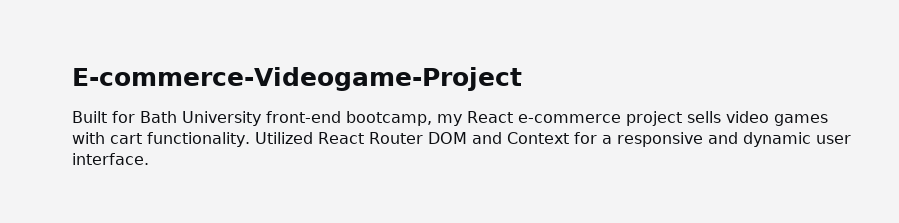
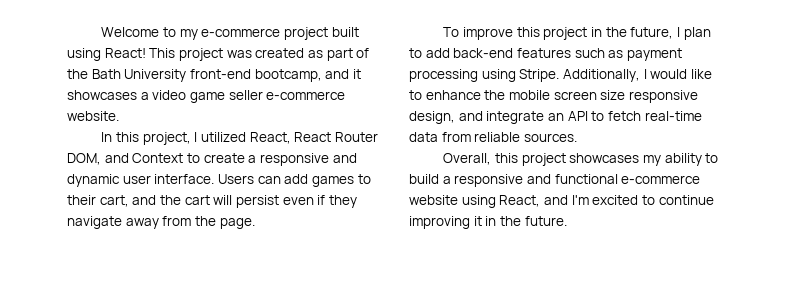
[72,67,522,91] [72,111,828,126] [72,132,313,147] E-commerce-Videogame-Project // Built for Bath University front-end bootcamp, my React e-commerce project sells video games with cart functionality. Utilized -> [101,27,359,40] [67,48,370,61] [67,69,361,82] [67,90,346,103] [67,111,119,121] [101,132,291,145] Welcome to my e-commerce project built using React! This project was created as part of the Bath University front-end bootcamp, and it showcases a video game seller e-commerce website. // In this project, I utilized React,
[427,132,467,144] DOM -> [67,153,101,165] DOM,
[573,132,597,144] for -> [186,153,245,163] to create
(149, 159) none -> [217,174,371,187] [67,195,357,208] [67,216,255,229] [443,27,711,40] [409,48,682,61] [409,69,712,82] [409,90,698,103] [409,111,702,124] [409,132,577,142] [443,153,719,166] [409,174,701,187] [409,195,714,208] [409,216,567,229] Users can add games to their cart, and the cart will persist even if they navigate away from the page. // To improve this project in the future, I plan to add back-end features such as payment processing using Stripe. Additionally, I would like to enhance the mobile screen size responsive design, and integrate an API to fetch real-time data from reliable sources. // Overall, this project showcases my ability to build a responsive and functional e-commerce website using React, and I'm excited to continue improving it in the future.

